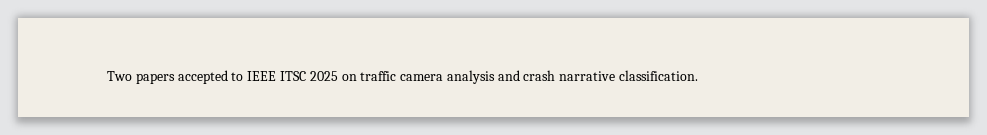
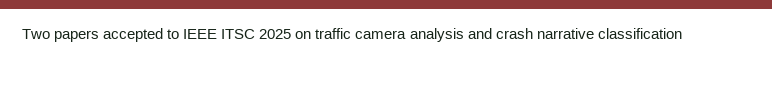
[619,70,699,81] classification. -> [597,28,682,39] classification

